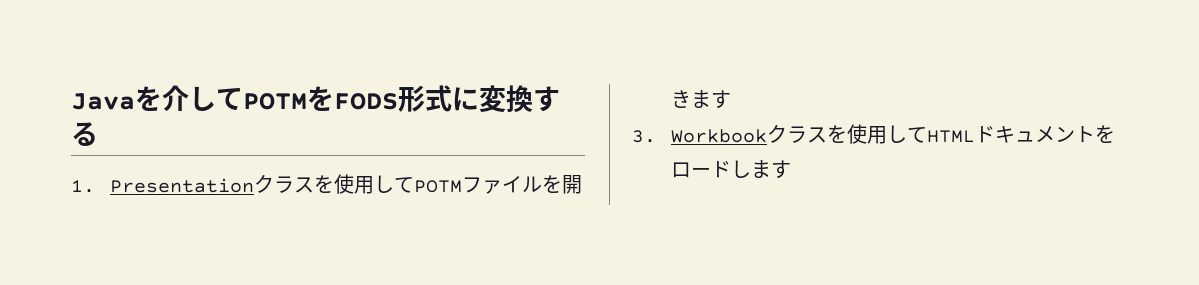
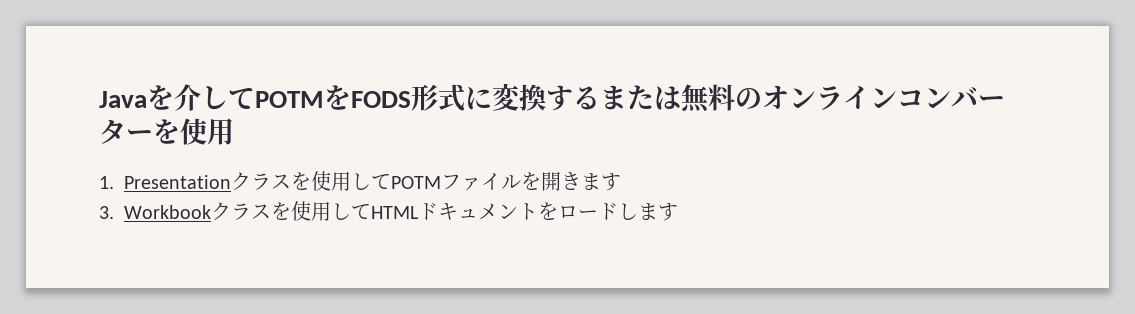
(98, 134) none -> [600,84,1005,113] [99,118,234,145] または無料のオンラインコンバーターを使用

